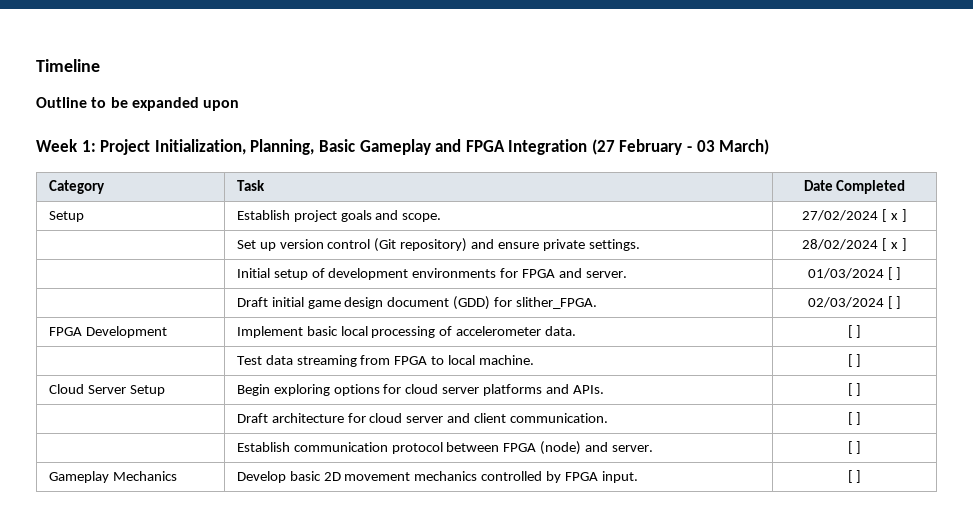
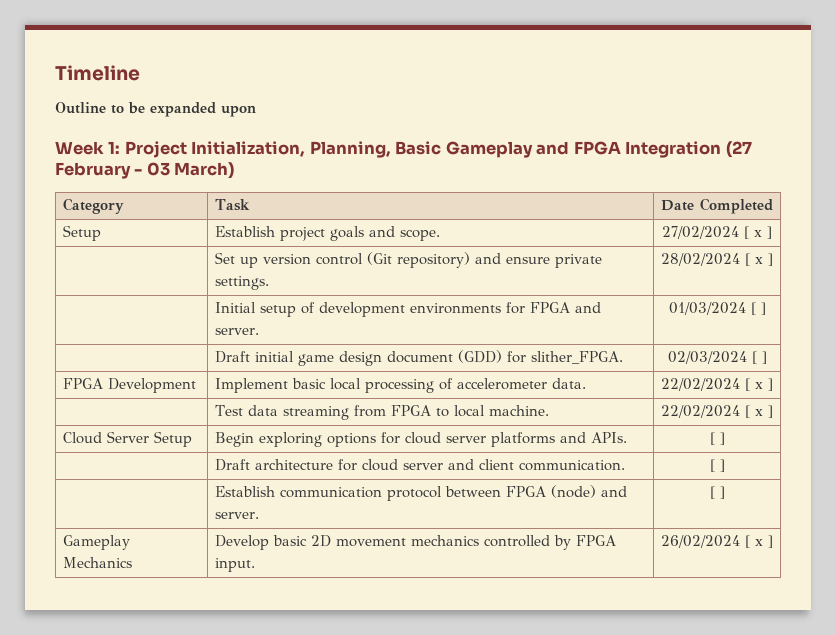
[847,325,853,338] [ -> [661,378,763,391] 22/02/2024 [ x
[847,354,853,367] [ -> [661,405,763,418] 22/02/2024 [ x
[847,470,853,483] [ -> [661,535,763,548] 26/02/2024 [ x

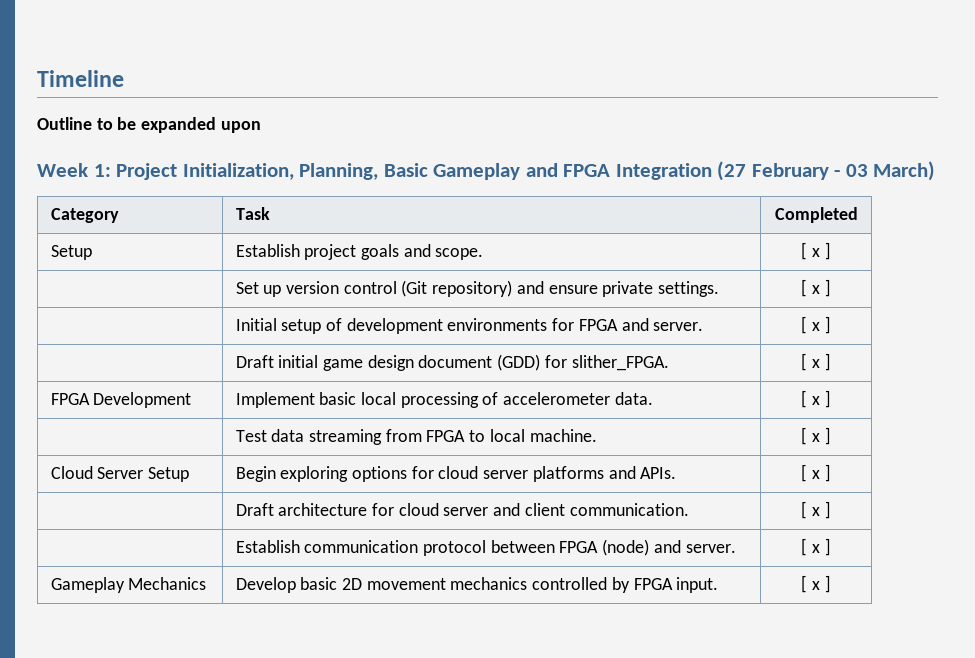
[661,200,694,211] Date -> (270, 213) none
[662,226,739,239] 27/02/2024 -> (484, 254) none
[661,253,740,266] 28/02/2024 -> (720, 289) none
[668,302,756,315] 01/03/2024 [ -> [801,316,820,334] [ x
[667,351,757,364] 02/03/2024 [ -> [801,353,820,371] [ x
[661,378,740,391] 22/02/2024 -> (653, 398) none
[661,405,740,418] 22/02/2024 -> (597, 435) none
(715, 438) none -> [812,470,820,479] x
(715, 465) none -> [812,507,820,516] x
(715, 492) none -> [812,544,820,553] x
[661,535,740,548] 26/02/2024 -> (719, 585) none

